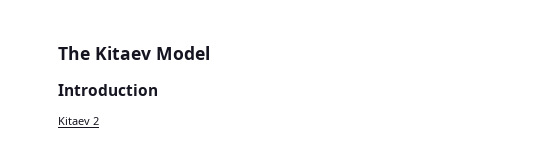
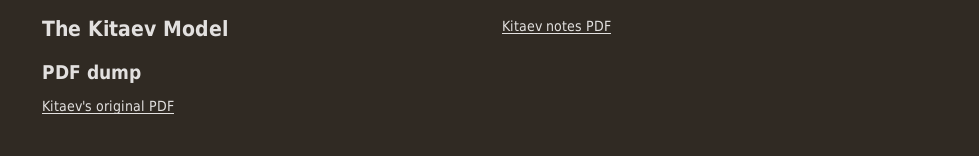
[58,84,158,96] [58,117,99,125] Introduction // Kitaev 2 -> [42,64,141,83] [42,100,174,114] [502,20,611,32] PDF dump // Kitaev's original PDF // Kitaev notes PDF

